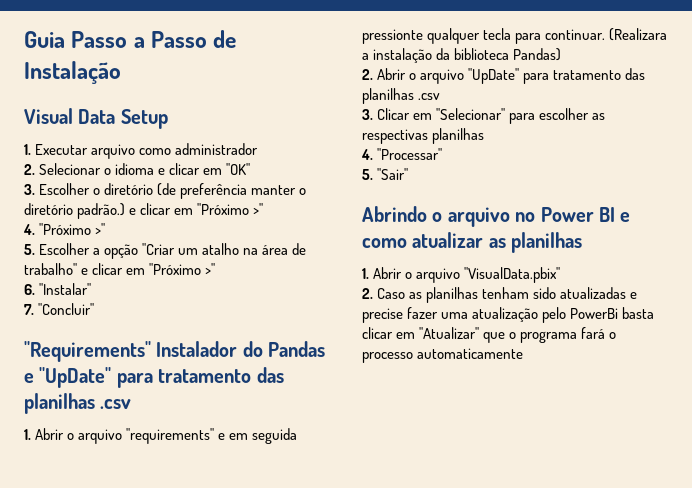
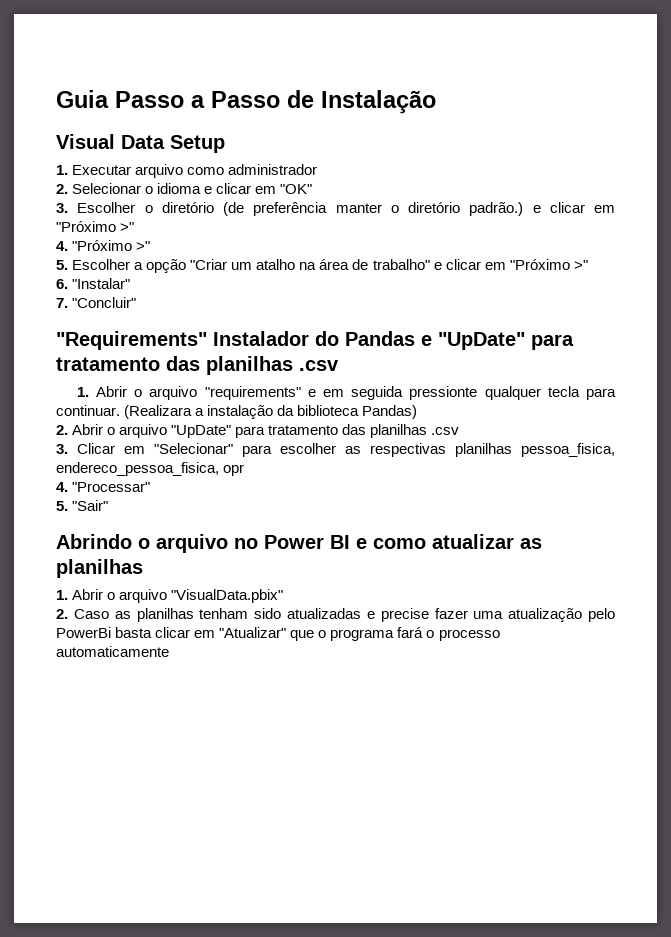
(485, 136) none -> [521,443,615,457] [56,462,245,476] pessoa_fisica, endereco_pessoa_fisica, opr

